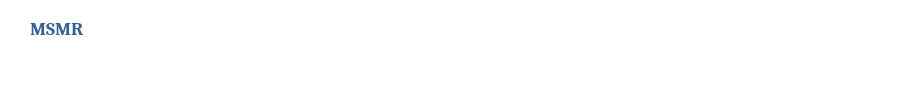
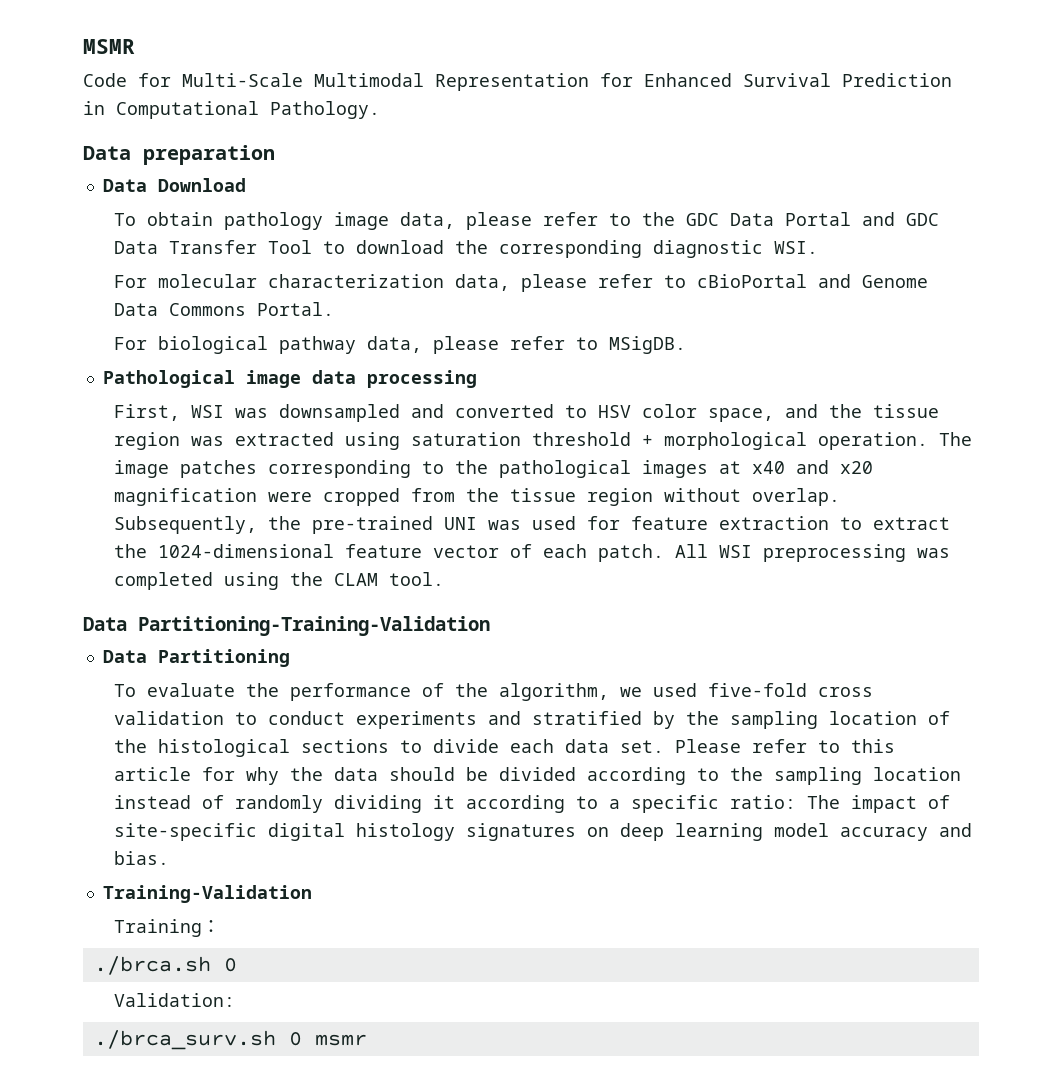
(83, 29) none -> [83,73,952,91] [83,101,380,119] [83,145,275,165] [102,178,246,192] [113,212,939,230] [113,240,818,258] [113,274,928,292] [113,302,334,316] [113,336,686,354] [102,370,477,388] [113,404,939,422] [113,432,972,450] [113,460,873,478] [113,488,840,506] [113,516,950,534] [113,544,950,562] [113,572,444,590] [83,616,490,636] [102,649,290,667] [113,683,873,701] [113,711,950,729] [113,739,895,757] [113,767,961,785] [113,795,950,813] [113,823,972,841] [113,851,169,865] [102,885,312,903] [113,919,220,937] [93,956,237,975] [113,993,235,1007] [93,1030,367,1050] // Code for Multi-Scale Multimodal Representation for Enhanced Survival Prediction in Computational Pathology. // Data preparation // Data Download // To obtain pathology image data, please refer to the GDC Data Portal and GDC Data Transfer Tool to download the corresponding diagnostic WSI. // For molecular characterization data, please refer to cBioPortal and Genome Data Commons Portal. // For biological pathway data, please refer to MSigDB. // Pathological image data processing // First, WSI was downsampled and converted to HSV color space, and the tissue region was extracted using saturation threshold + morphological operation. The image patches corresponding to the pathological images at x40 and x20 magnification were cropped from the tissue region without overlap. Subsequently, the pre-trained UNI was used for feature extraction to extract the 1024-dimensional feature vector of each patch. All WSI preprocessing was completed using the CLAM tool. // Data Partitioning-Training-Validation // Data Partitioning // To evaluate the performance of the algorithm, we used five-fold cross validation to conduct experiments and stratified by the sampling location of the histological sections to divide each data set. Please refer to this article for why the data should be divided according to the sampling location instead of randomly dividing it according to a specific ratio: The impact of site-specific digital histology signatures on deep learning model accuracy and bias. // Training-Validation // Training： // ./brca.sh 0 // Validation: // ./brca_surv.sh 0 msmr

